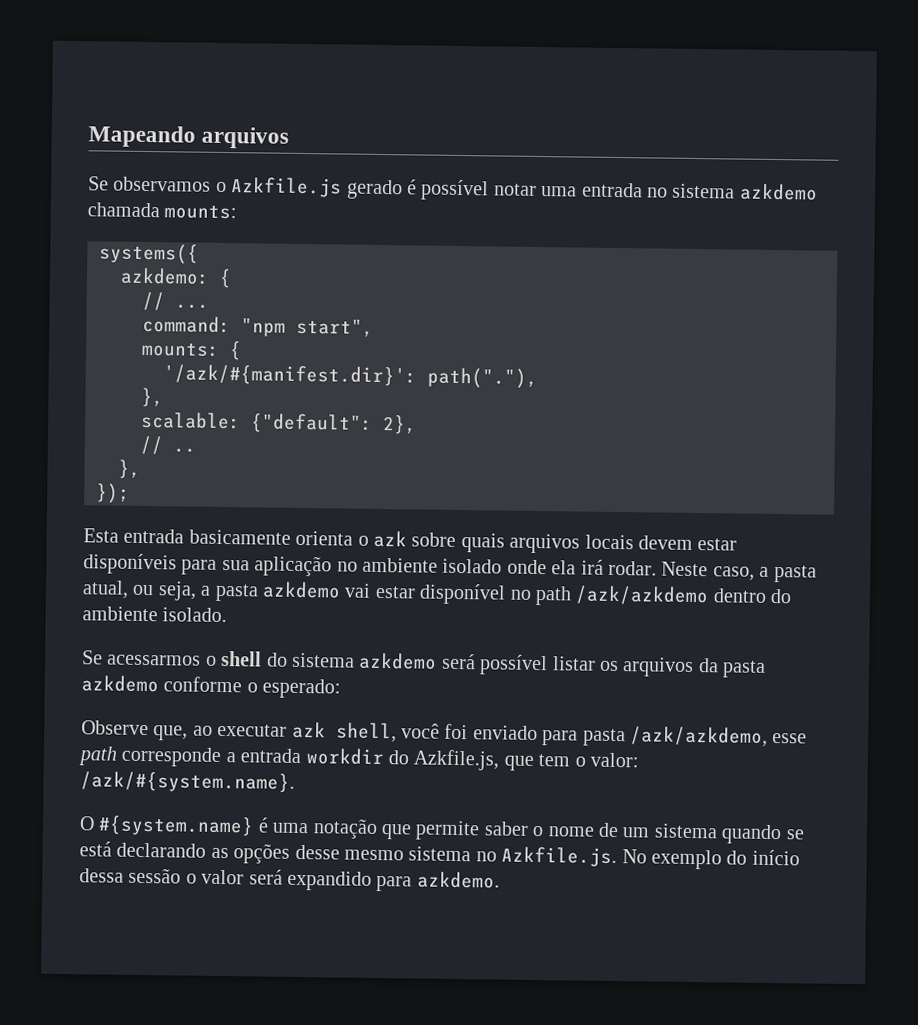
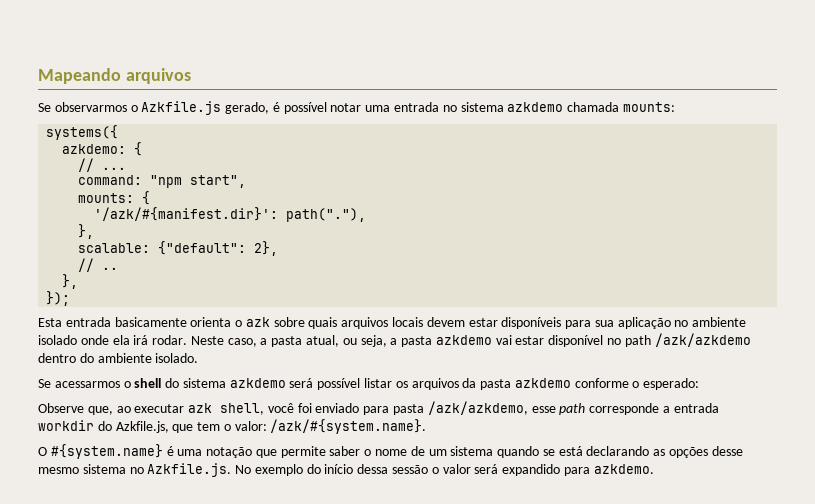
[113,176,212,192] observamos -> [54,102,127,112] observarmos
[345,179,403,200] gerado -> [225,102,270,114] gerado,

